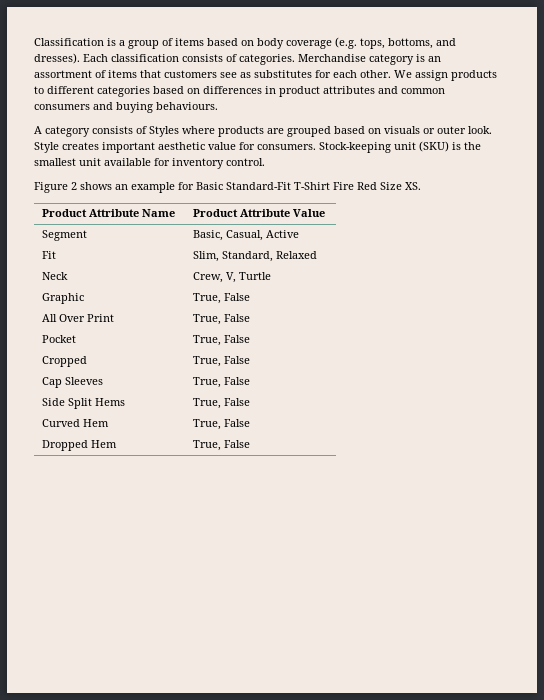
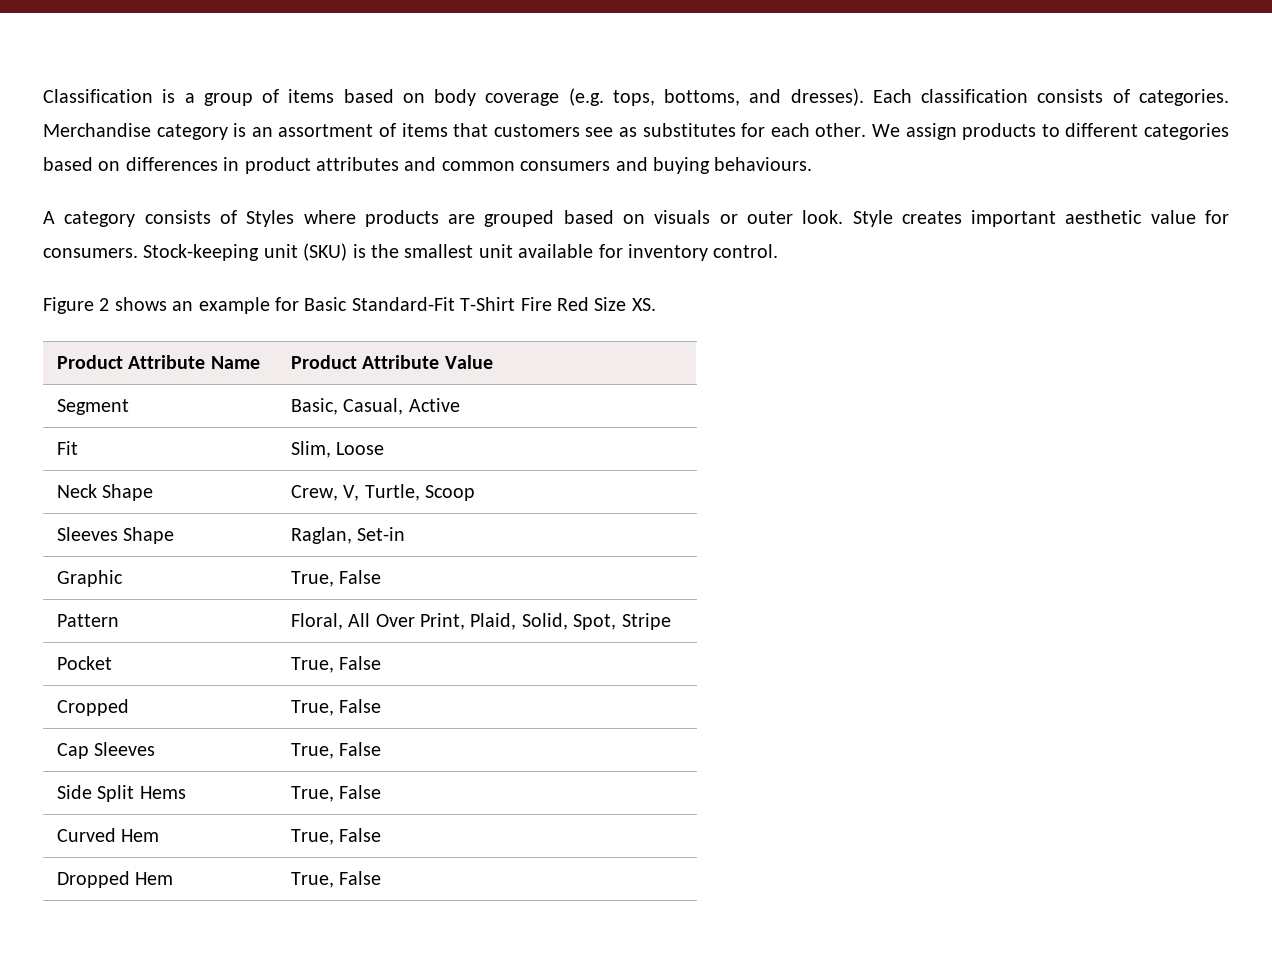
[221,251,317,262] Standard, Relaxed -> [336,442,385,455] Loose
(68, 276) none -> [102,484,154,501] Shape
[238,272,271,280] [41,293,84,304] [192,293,250,304] [41,314,114,322] [192,314,250,325] Turtle // Graphic | True, False // All Over Print | True, False -> [364,484,475,501] [56,527,175,544] [290,527,406,544] [56,570,123,587] [290,570,382,587] [56,614,119,627] [290,613,671,630] Turtle, Scoop // Sleeves Shape | Raglan, Set-in // Graphic | True, False // Pattern | Floral, All Over Print, Plaid, Solid, Spot, Stripe

